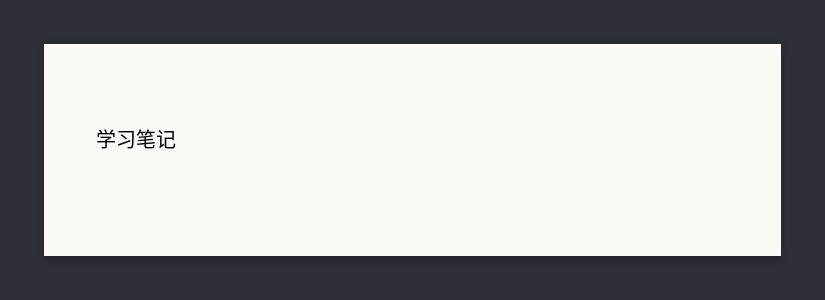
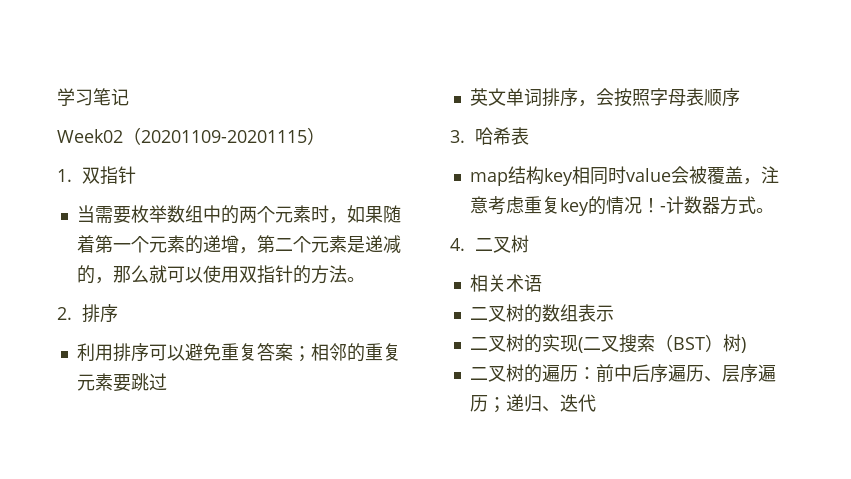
(176, 139) none -> [57,127,325,145] [57,166,137,185] [76,205,401,224] [76,235,401,254] [76,265,365,284] [57,304,119,323] [76,343,401,362] [76,373,167,392] [469,88,740,107] [450,127,530,145] [469,166,779,186] [469,196,774,216] [450,235,530,253] [469,274,542,292] [469,304,614,323] [469,334,746,353] [469,364,776,383] [469,394,596,413] // Week02（20201109-20201115） // 1.双指针 // 当需要枚举数组中的两个元素时，如果随着第一个元素的递增，第二个元素是递减的，那么就可以使用双指针的方法。 // 2.排序 // 利用排序可以避免重复答案；相邻的重复元素要跳过 // 英文单词排序，会按照字母表顺序 // 3.哈希表 // map结构key相同时value会被覆盖，注意考虑重复key的情况！-计数器方式。 // 4.二叉树 // 相关术语 // 二叉树的数组表示 // 二叉树的实现(二叉搜索（BST）树) // 二叉树的遍历：前中后序遍历、层序遍历；递归、迭代

